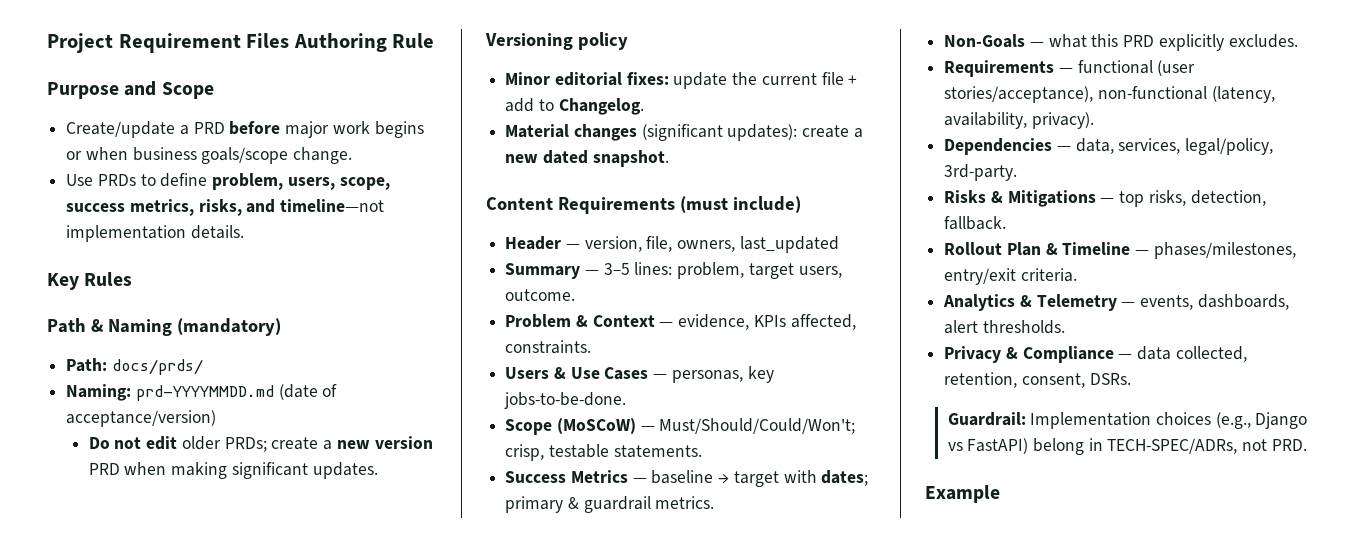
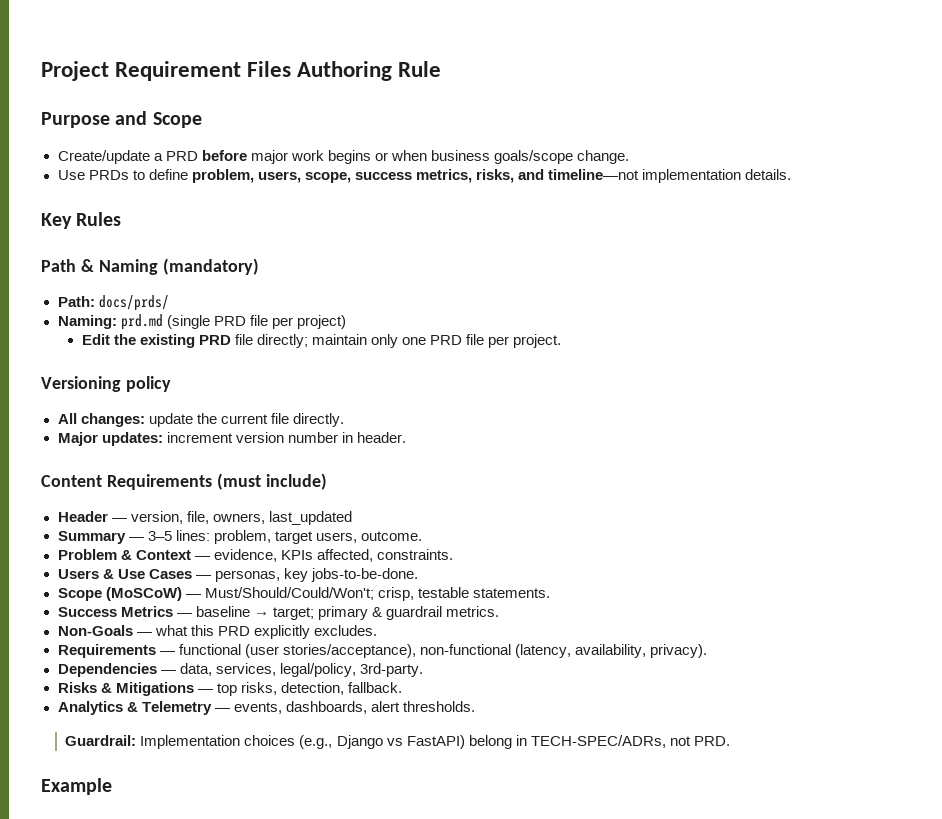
[135,384,338,401] [66,410,217,427] [88,436,433,452] [88,462,378,479] prd-YYYYMMDD.md (date of acceptance/version) // Do not edit older PRDs; create a new version PRD when making significant updates. -> [120,314,346,330] [81,334,562,348] prd.md (single PRD file per project) // Edit the existing PRD file directly; maintain only one PRD file per project.
[505,72,669,86] Minor editorial fixes: -> [57,413,145,427] All changes:
[848,75,858,85] [505,98,644,115] [505,124,863,141] [505,150,669,167] + add to Changelog. // Material changes (significant updates): create a new dated snapshot. -> [292,413,344,427] [57,432,406,446] directly. // Major updates: increment version number in header.
[733,470,869,487] target with dates; -> [272,607,314,620] target;
[944,242,1296,259] [944,268,1077,285] // Rollout Plan & Timeline — phases/milestones, entry/exit criteria. -> (402, 687) none
[944,346,1247,363] [944,372,1131,388] // Privacy & Compliance — data collected, retention, consent, DSRs. -> (475, 706) none

